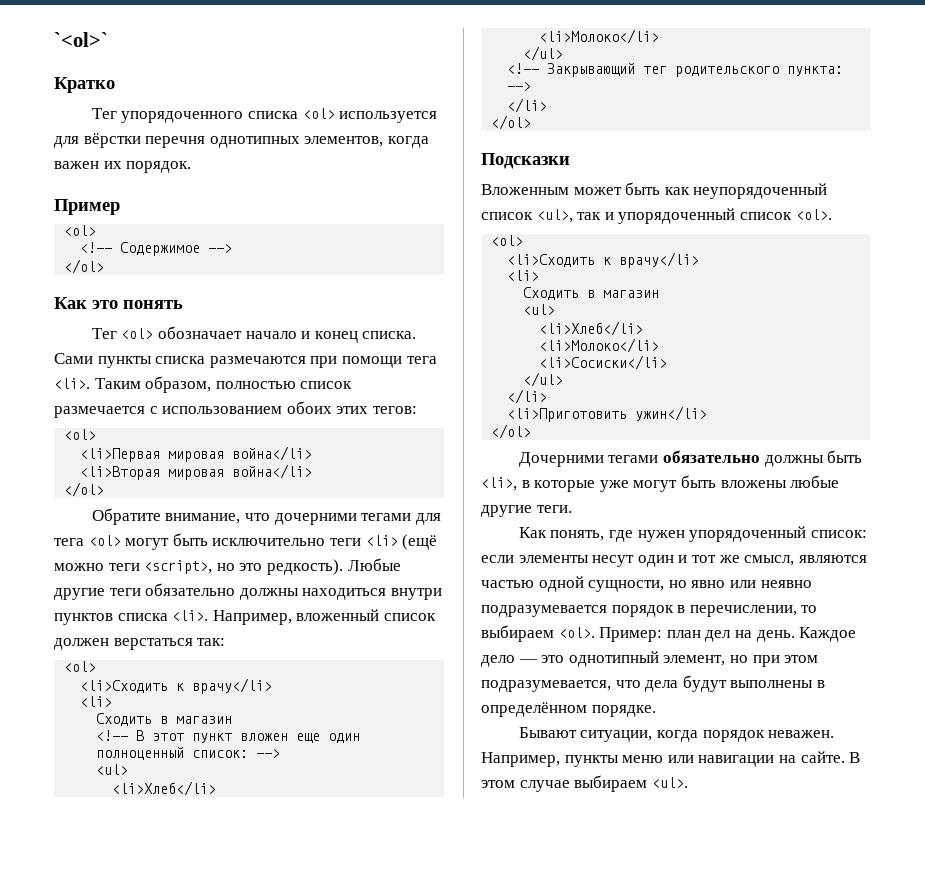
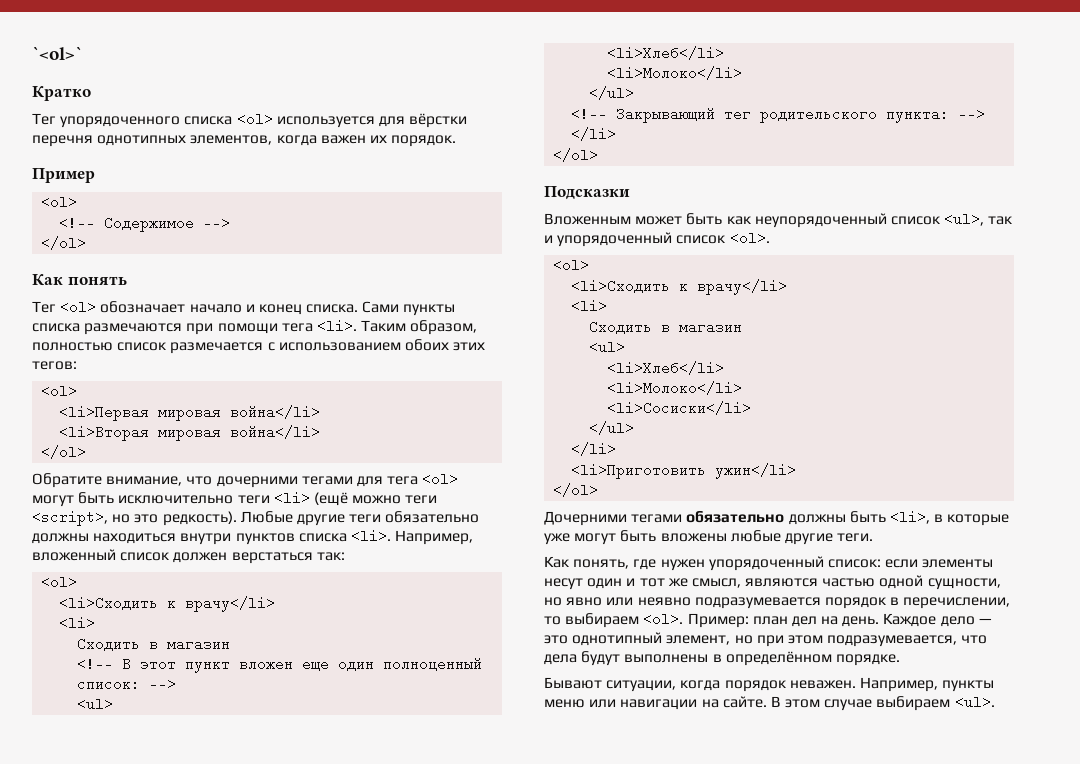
[92,300,118,309] это -> (63, 280) none

